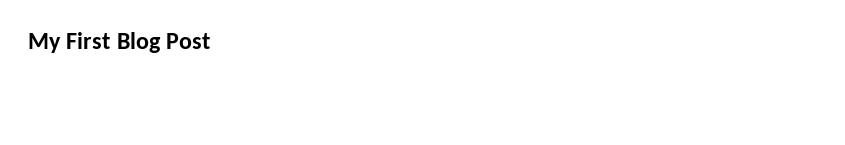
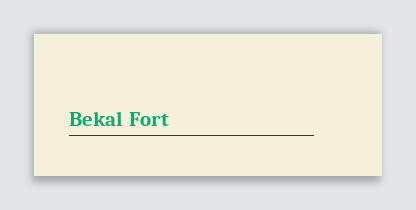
[28,32,211,53] My First Blog Post -> [69,111,169,126] Bekal Fort

